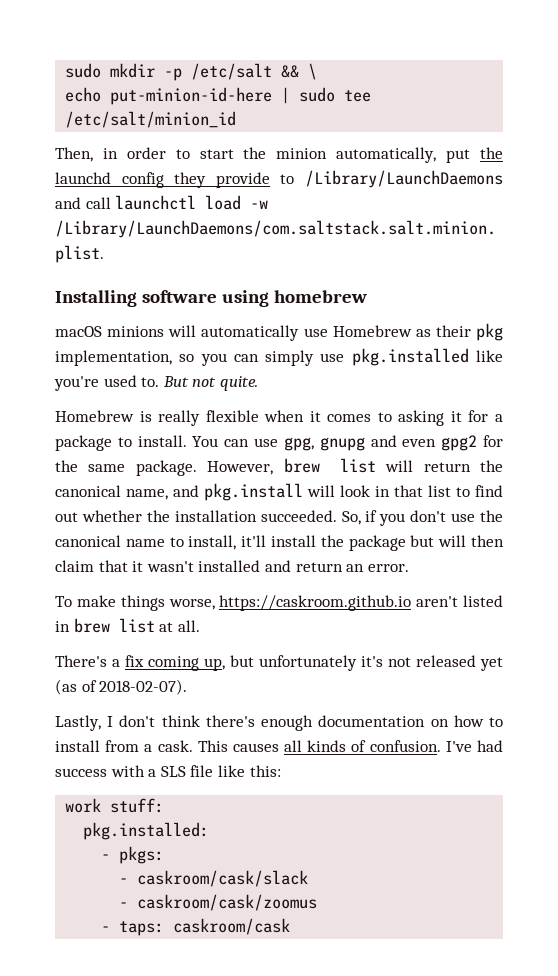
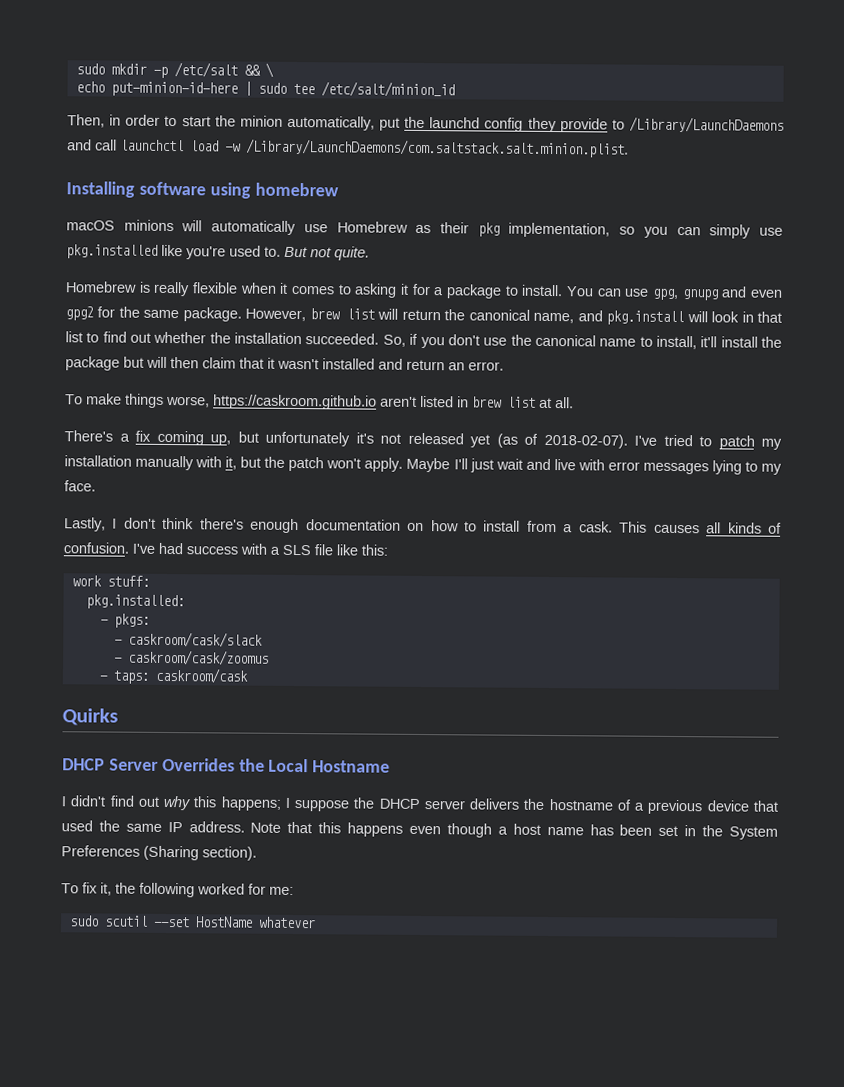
(188, 687) none -> [634,434,782,450] [64,455,782,475] [64,480,96,492] I've tried to patch my installation manually with it, but the patch won't apply. Maybe I'll just wait and live with error messages lying to my face.
(291, 926) none -> [62,708,118,726] [62,757,391,773] [61,795,779,815] [61,820,779,840] [61,845,257,861] [61,882,294,898] [68,915,316,929] // Quirks // DHCP Server Overrides the Local Hostname // I didn't find out why this happens; I suppose the DHCP server delivers the hostname of a previous device that used the same IP address. Note that this happens even though a host name has been set in the System Preferences (Sharing section). // To fix it, the following worked for me: // sudo scutil --set HostName whatever

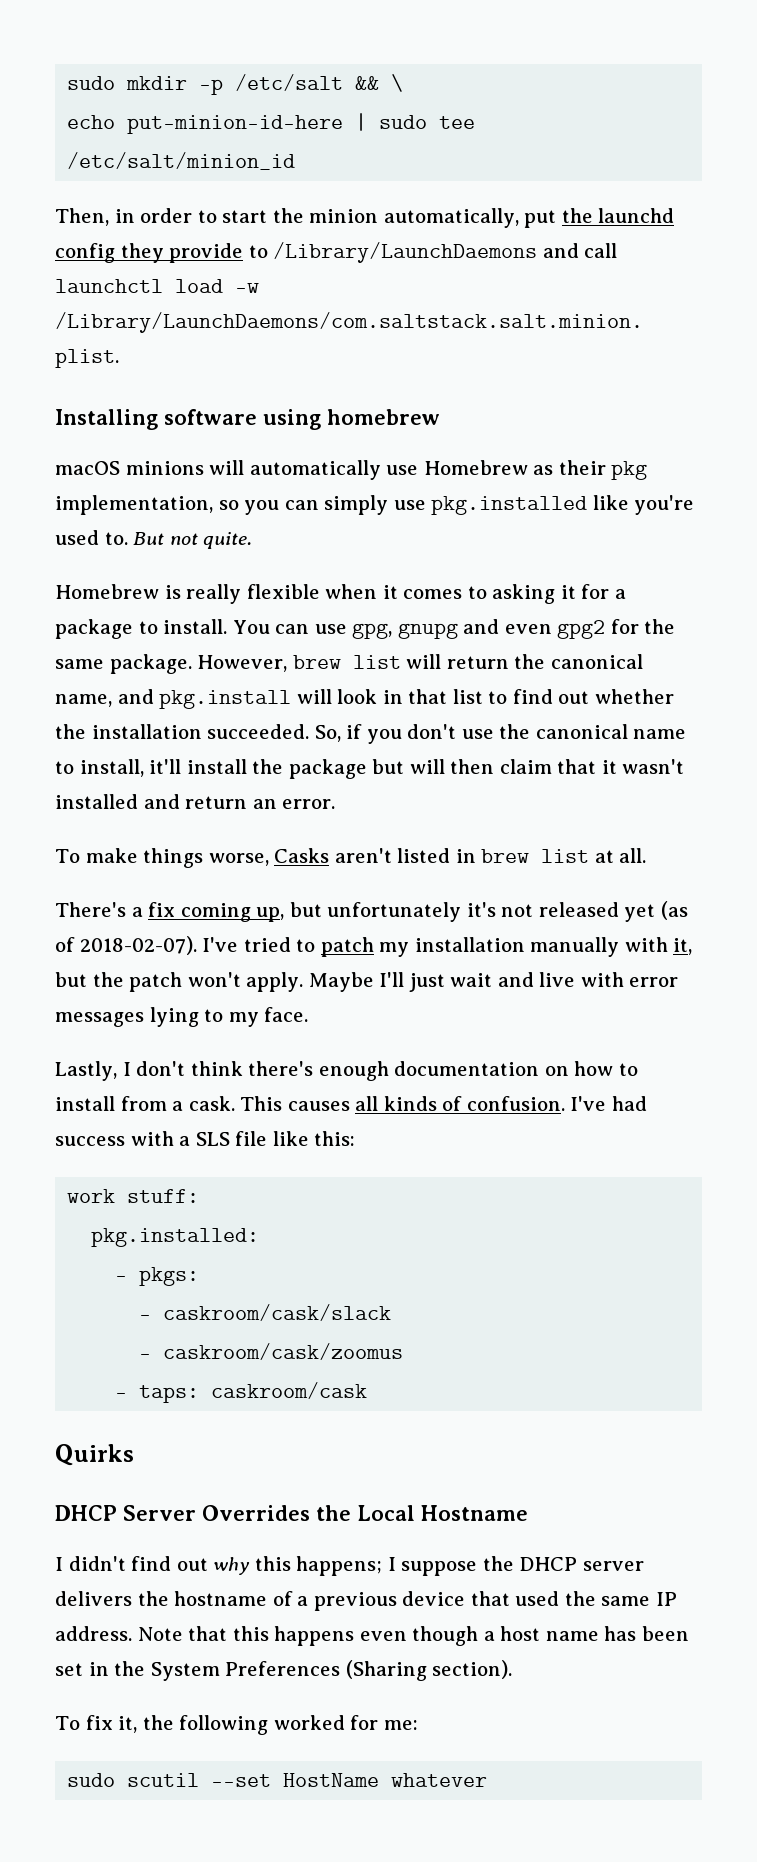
[213,394,377,410] https://caskroom.github.io -> [274,848,330,863] Casks

